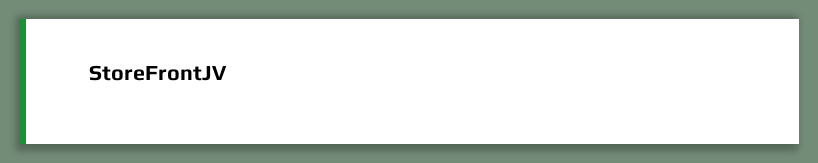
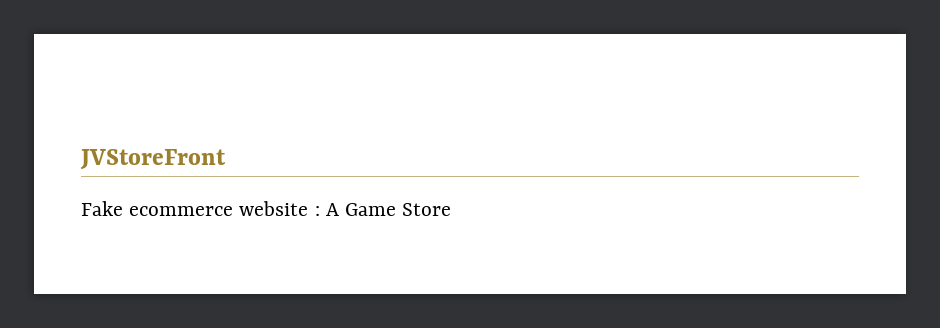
[89,65,227,81] StoreFrontJV -> [80,149,226,170] [81,201,452,216] JVStoreFront // Fake ecommerce website : A Game Store

